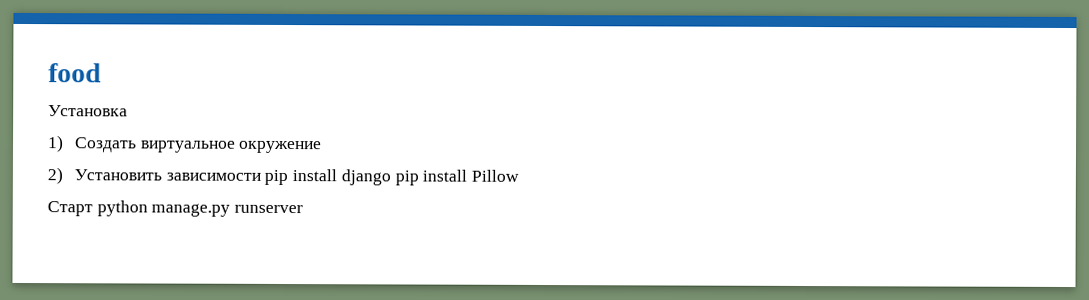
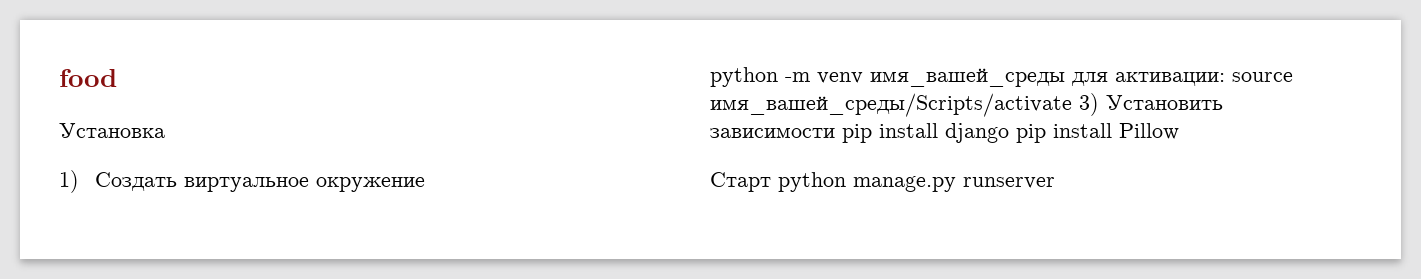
[47,167,63,185] 2) -> [710,67,1293,87] [710,93,1099,117] python -m venv имя_вашей_среды для активации: source имя_вашей_среды/Scripts/activate 3)

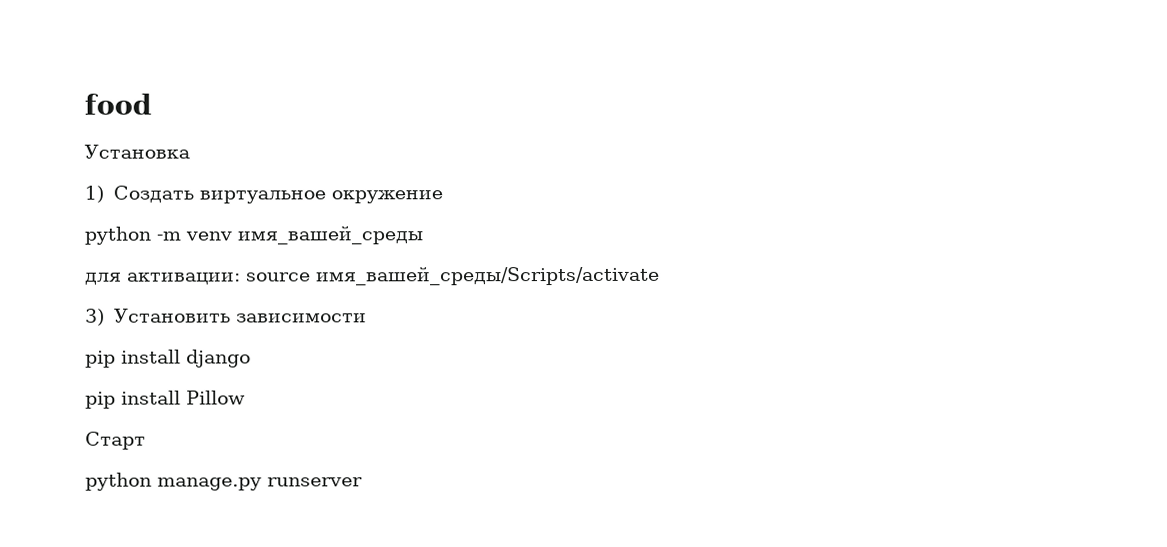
(1065, 77) none -> (423, 235) //
(1072, 105) none -> (660, 275) //
(835, 133) none -> (367, 318) //
(1009, 133) none -> (251, 358) //
(771, 182) none -> (146, 440) //

